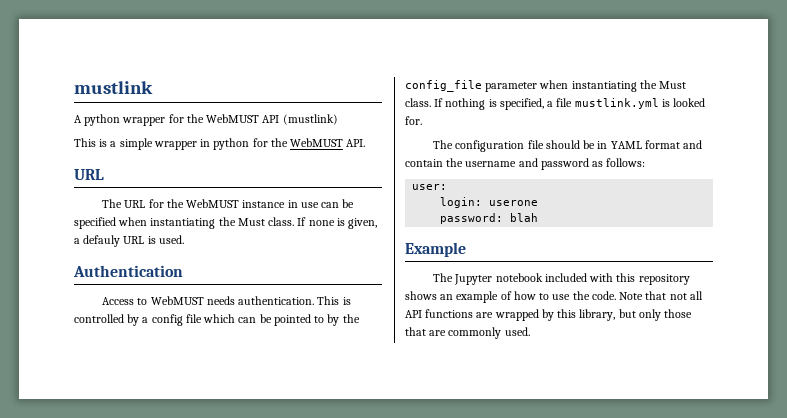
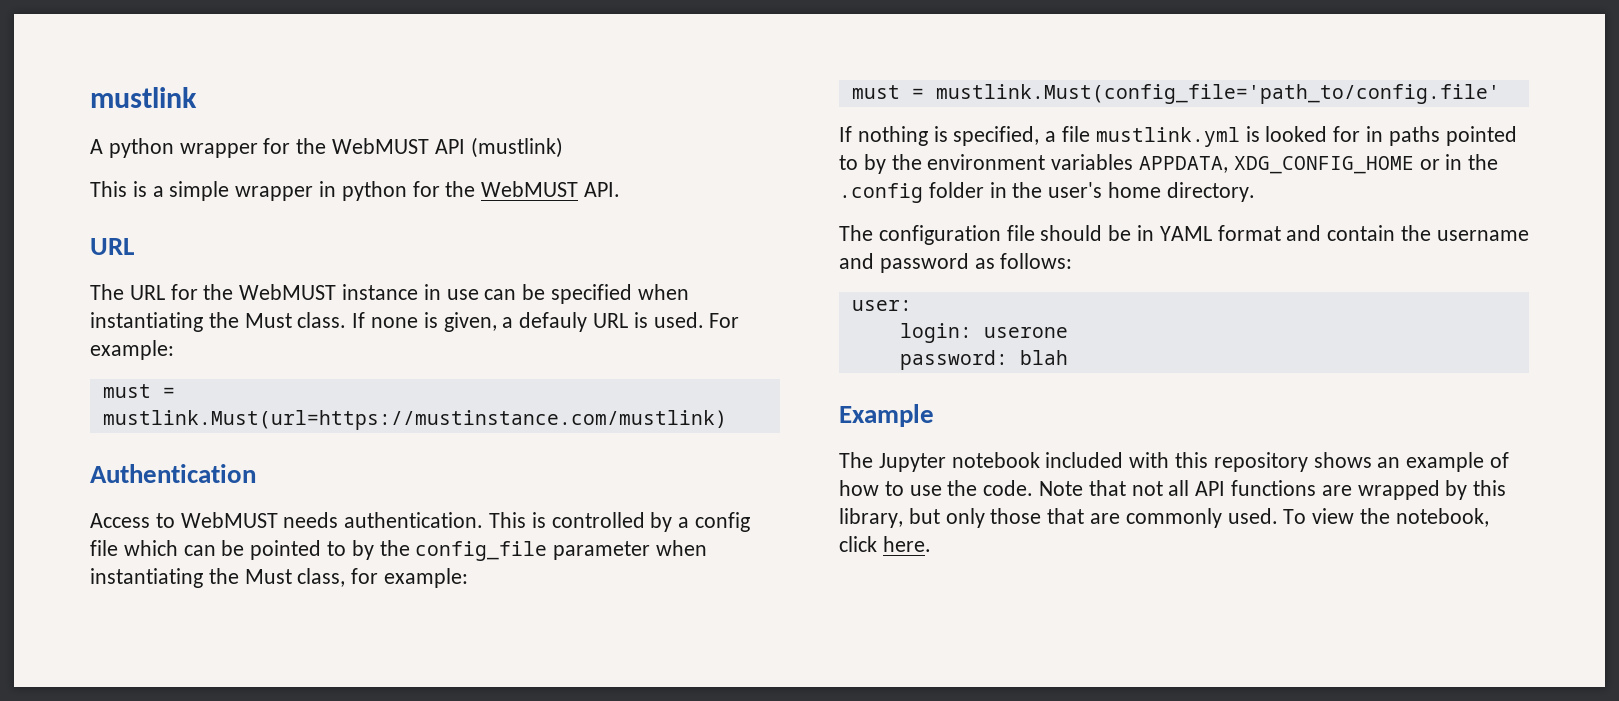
(184, 239) none -> [709,313,740,328] [90,340,174,360] [102,384,175,398] [102,410,727,430] For example: // must = mustlink.Must(url=https://mustinstance.com/mustlink)
[405,98,431,107] class. -> [297,568,469,588] [851,84,1500,104] class, for example: // must = mustlink.Must(config_file='path_to/config.file' //
[405,116,422,125] for. -> [1333,126,1517,146] [839,154,1499,174] [839,182,1255,203] for in paths pointed to by the environment variables APPDATA, XDG_CONFIG_HOME or in the .config folder in the user's home directory.
(530, 331) none -> [1283,508,1489,527] [839,536,931,552] To view the notebook, click here.

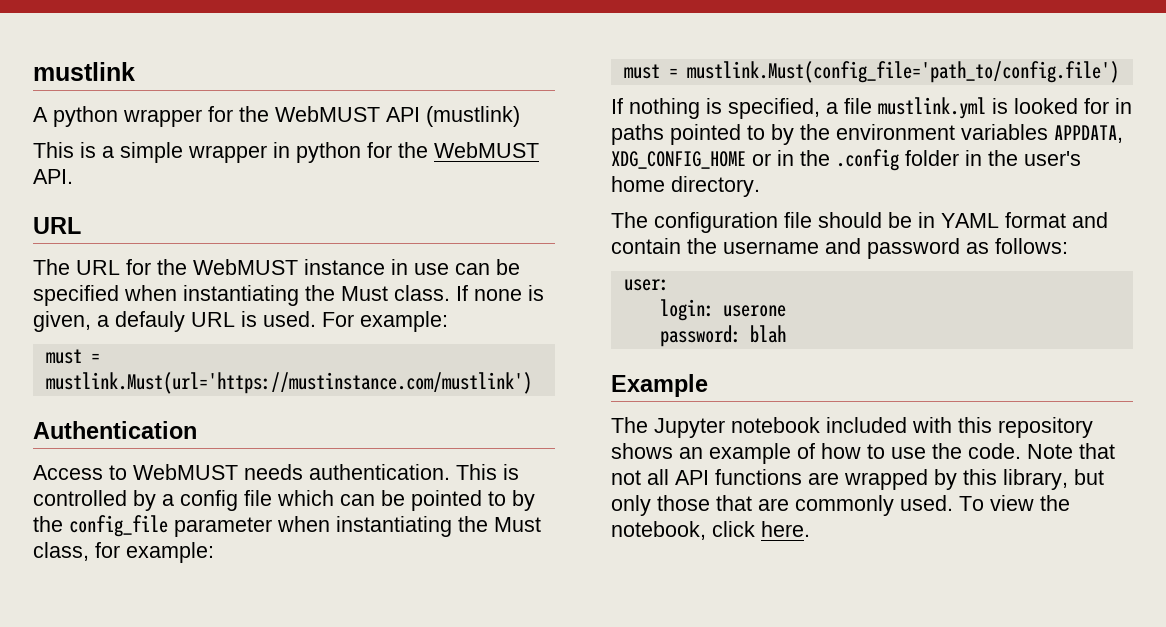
[102,410,727,430] mustlink.Must(url=https://mustinstance.com/mustlink) -> [45,372,532,394] mustlink.Must(url='https://mustinstance.com/mustlink')
[935,84,1500,104] mustlink.Must(config_file='path_to/config.file' -> [686,61,1119,83] mustlink.Must(config_file='path_to/config.file')

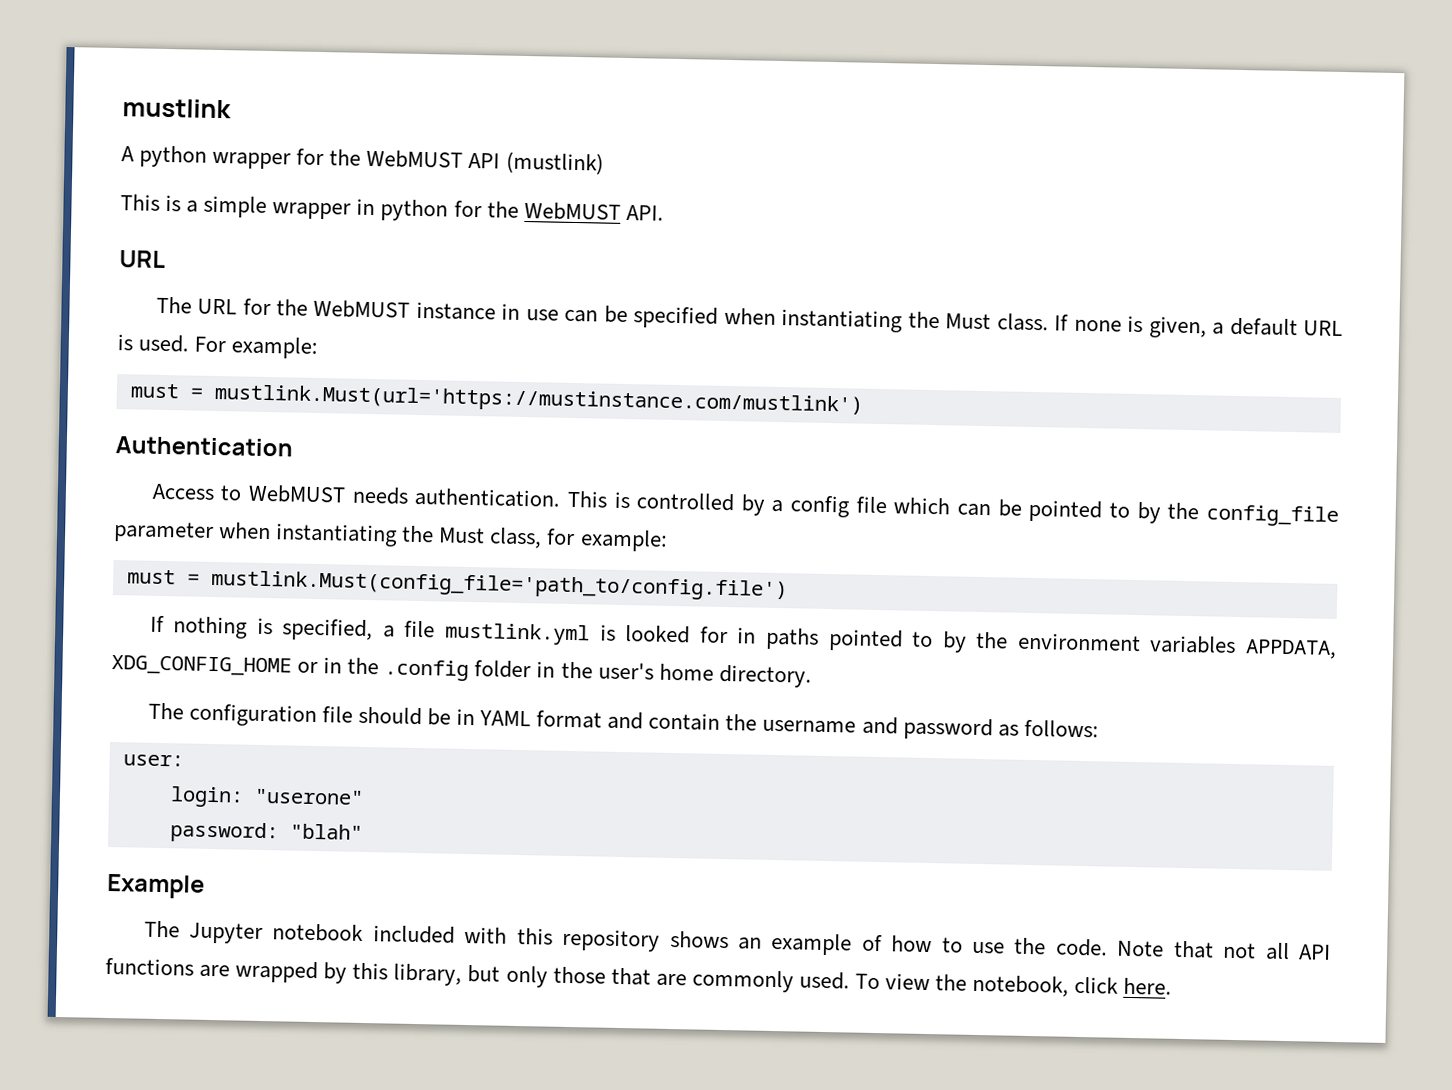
[115,311,185,332] defauly -> [1229,317,1298,337] default
[722,305,786,317] userone -> [253,788,364,805] "userone"
[749,325,786,343] blah -> [289,823,363,840] "blah"

